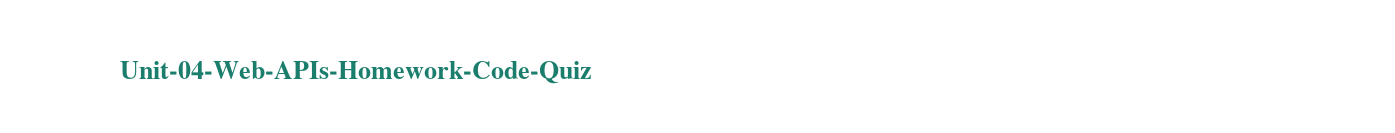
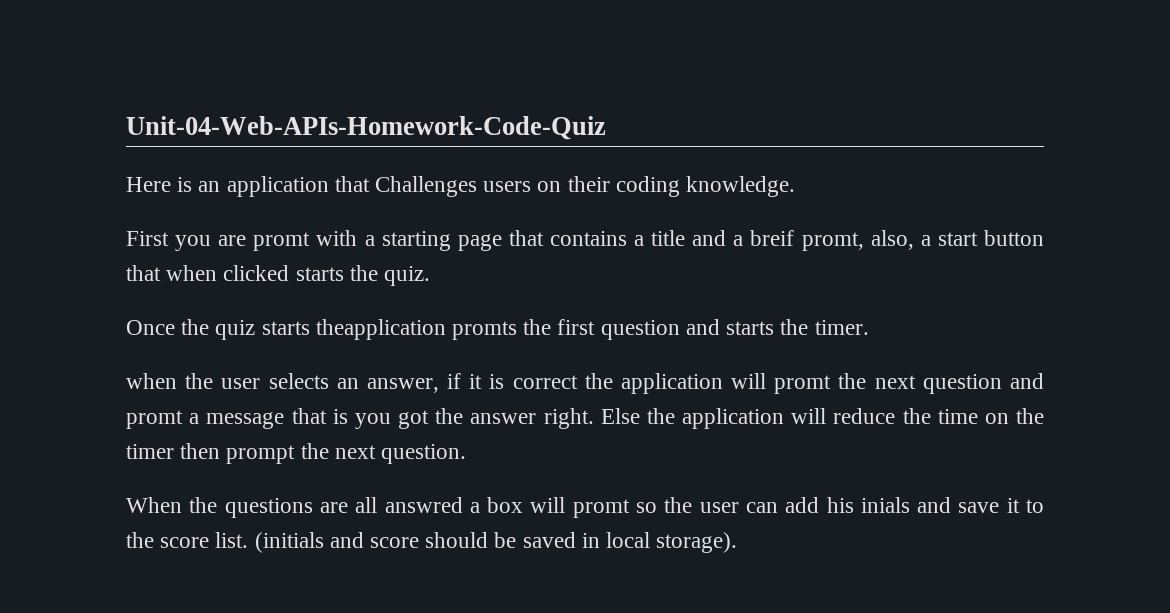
(592, 72) none -> [126,176,796,197] [126,230,1044,251] [126,265,431,286] [126,319,869,340] [126,373,1044,394] [126,408,1044,429] [126,443,467,464] [126,497,1044,518] [126,532,738,553] // Here is an application that Challenges users on their coding knowledge. // First you are promt with a starting page that contains a title and a breif promt, also, a start button that when clicked starts the quiz. // Once the quiz starts theapplication promts the first question and starts the timer. // when the user selects an answer, if it is correct the application will promt the next question and promt a message that is you got the answer right. Else the application will reduce the time on the timer then prompt the next question. // When the questions are all answred a box will promt so the user can add his inials and save it to the score list. (initials and score should be saved in local storage).

